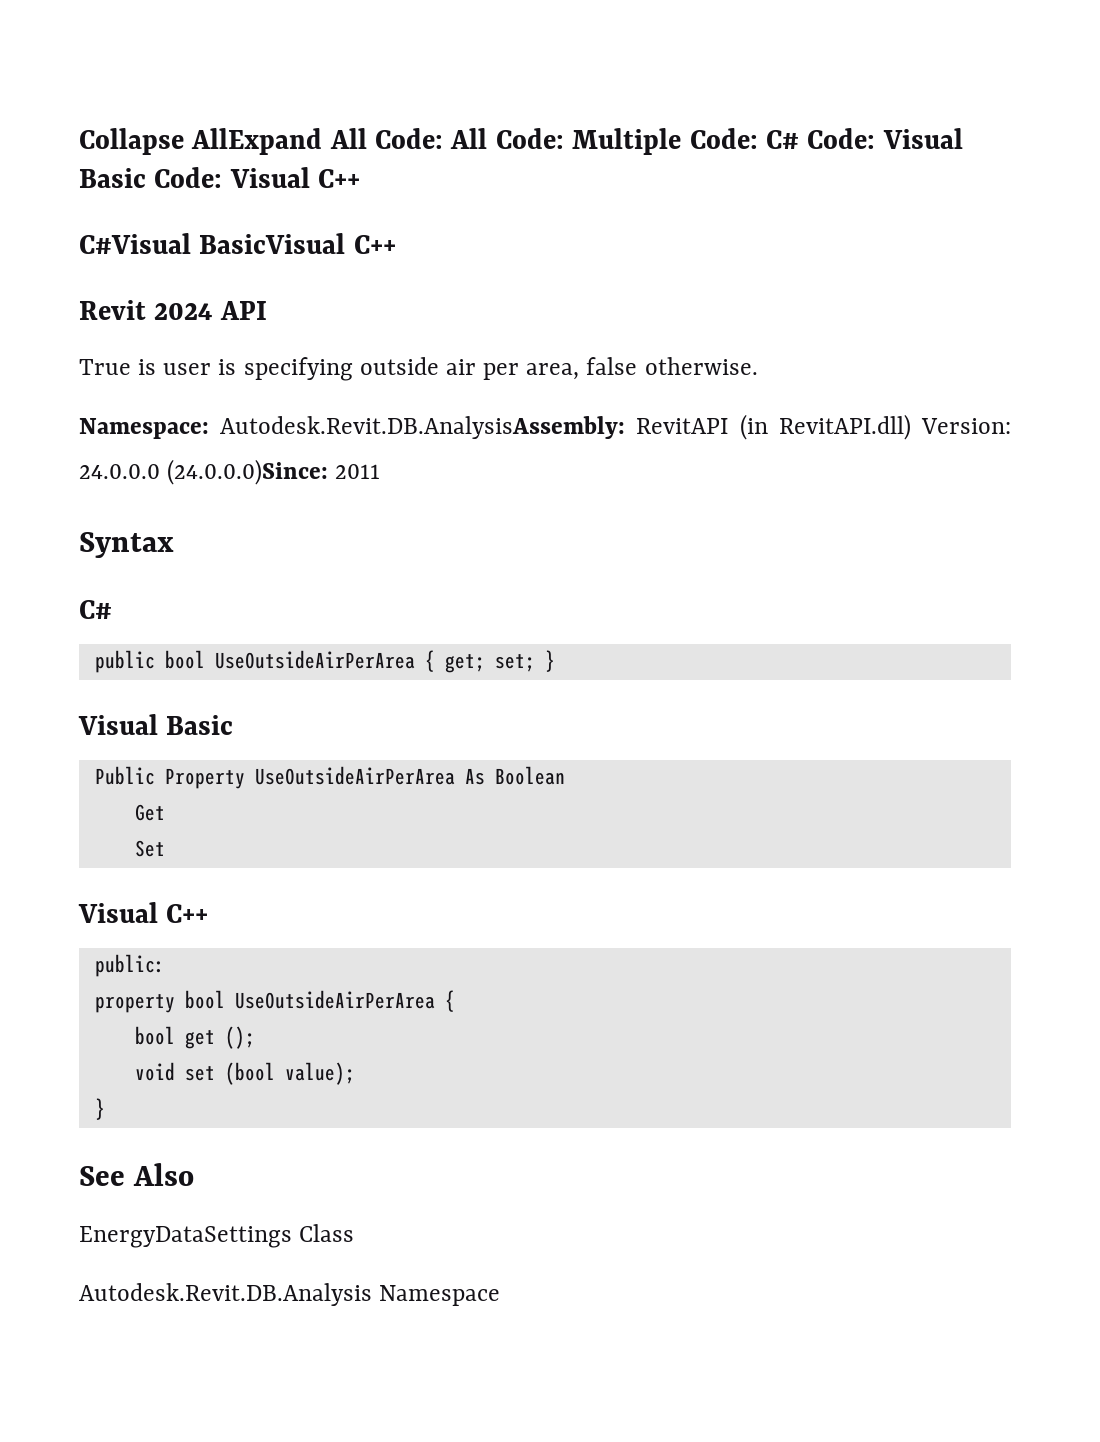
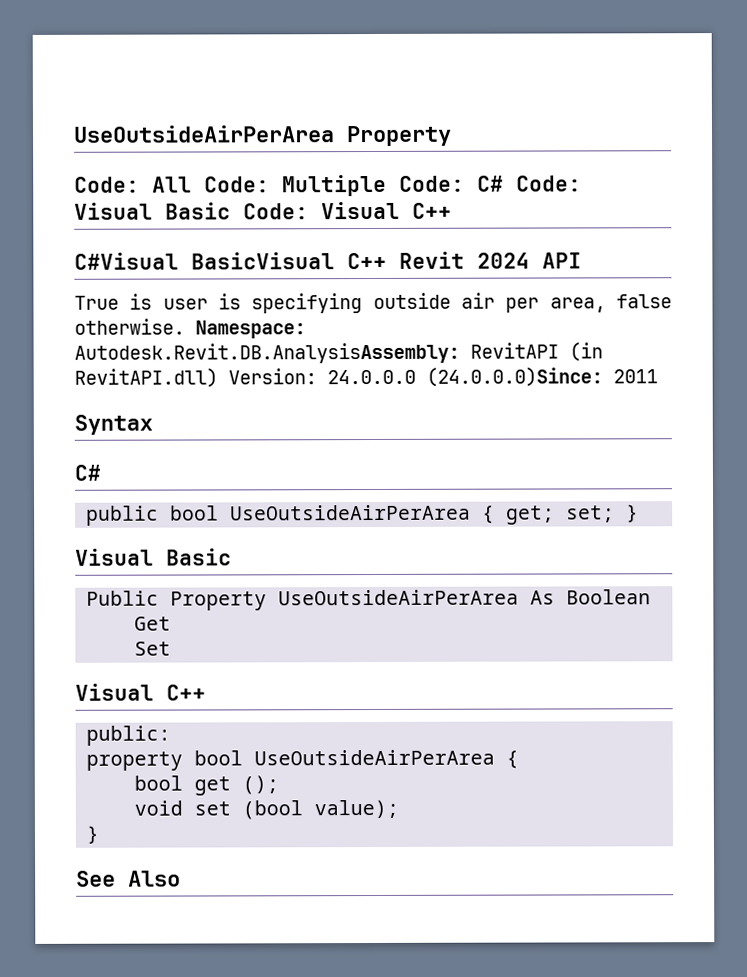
[79,128,367,155] Collapse AllExpand All -> [73,125,452,147] UseOutsideAirPerArea Property //
(396, 244) // -> (387, 261) none
(758, 366) // -> (185, 326) none
[79,1224,355,1248] [79,1283,501,1306] // EnergyDataSettings Class // Autodesk.Revit.DB.Analysis Namespace -> (181, 878) none

